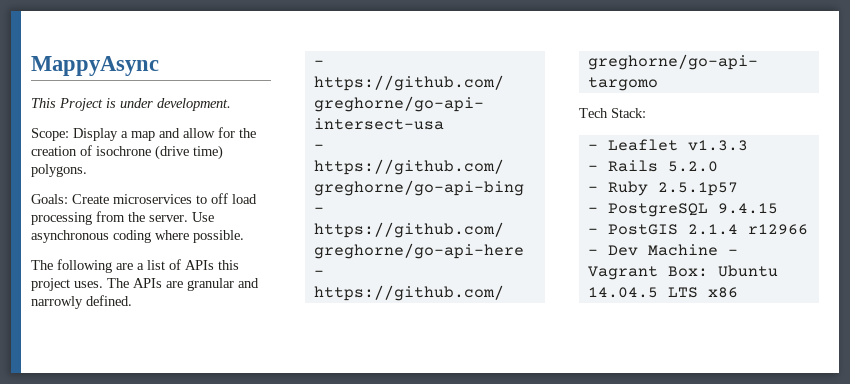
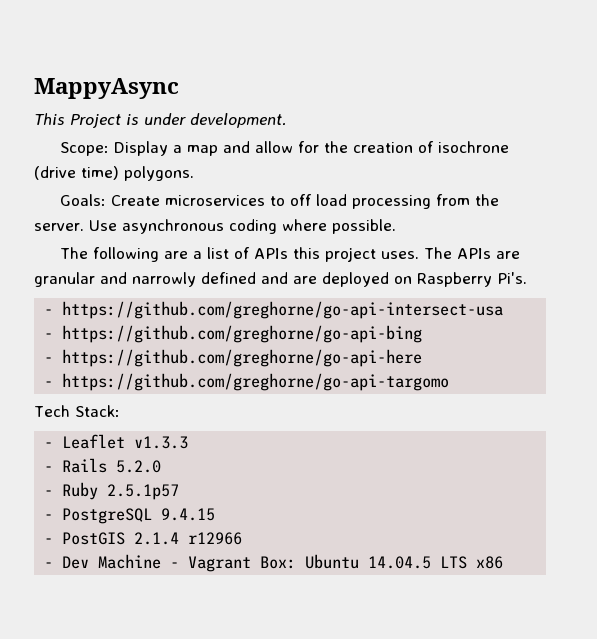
[86,295,132,306] defined. -> [201,272,527,287] defined and are deployed on Raspberry Pi's.

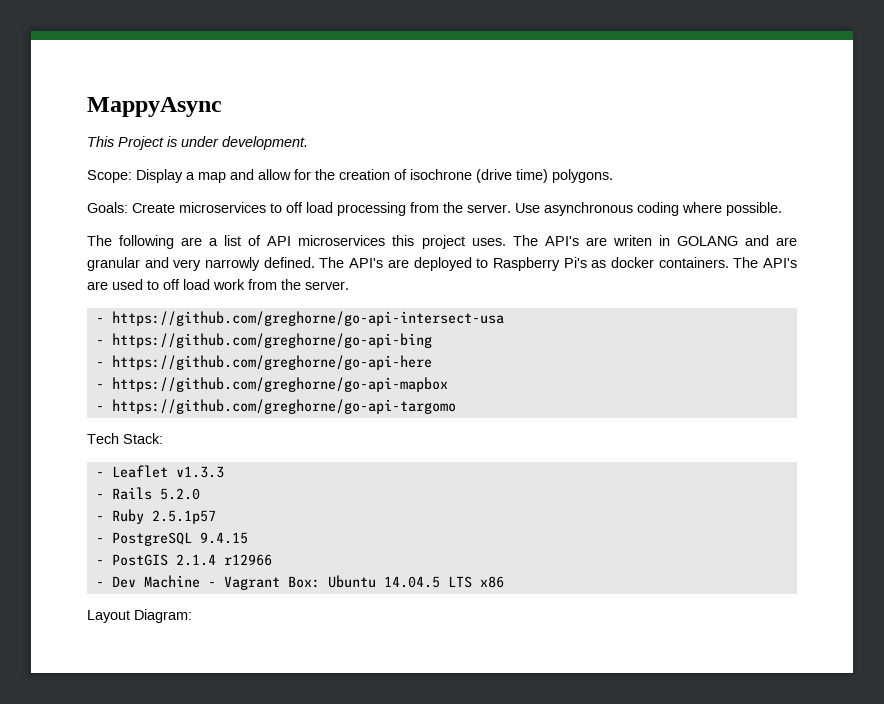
[254,248,289,259] APIs -> [267,235,386,246] API microservices
[457,248,521,259] [34,272,527,287] APIs are granular and narrowly defined and are deployed on Raspberry Pi's. -> [544,235,797,246] [87,257,797,271] [87,279,349,290] API's are writen in GOLANG and are granular and very narrowly defined. The API's are deployed to Raspberry Pi's as docker containers. The API's are used to off load work from the server.
(423, 358) none -> [95,377,448,392] // - https://github.com/greghorne/go-api-mapbox
(504, 562) none -> [87,609,192,623] // Layout Diagram:

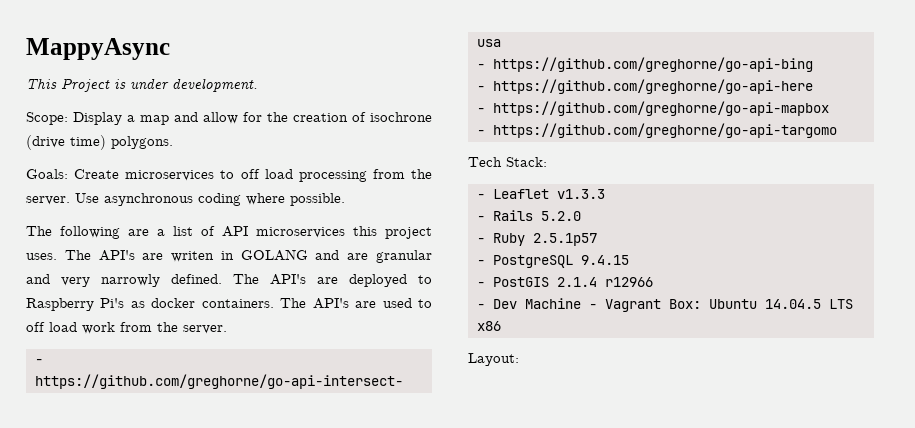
[87,609,192,623] Layout Diagram: -> [468,353,519,366] Layout:

